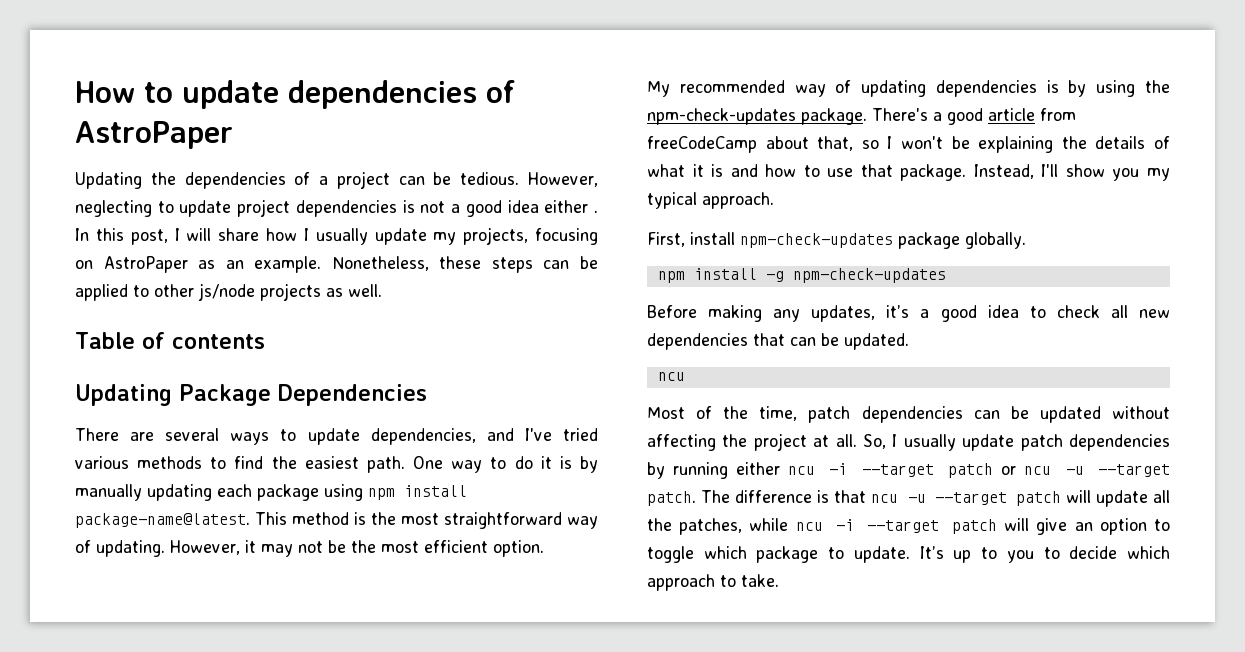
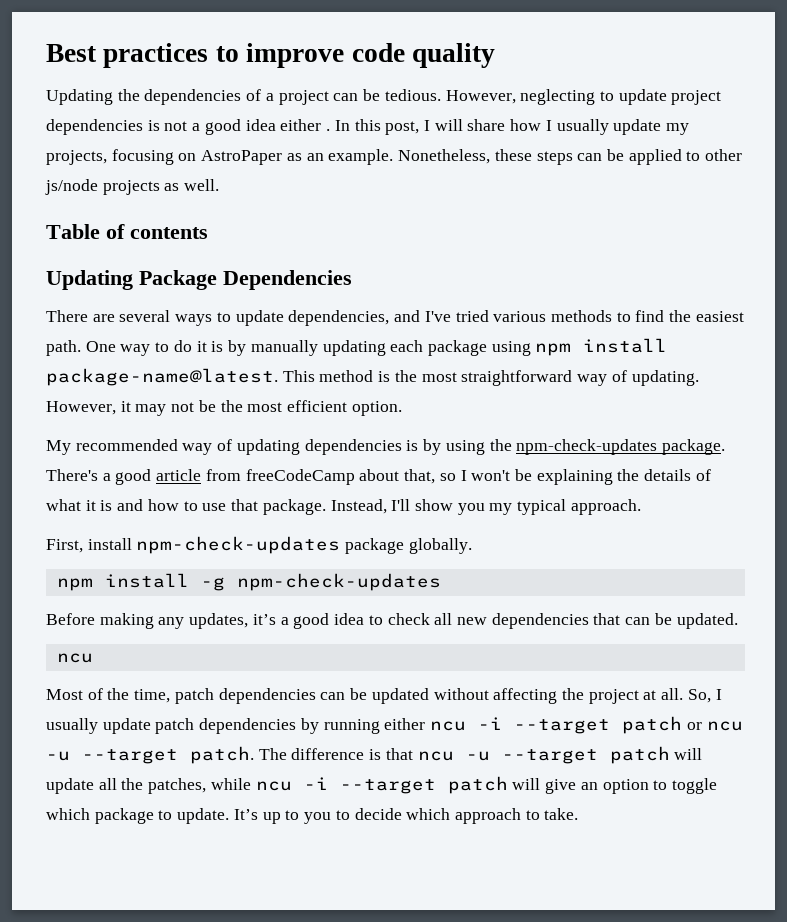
[75,80,515,109] [75,121,233,149] How to update dependencies of AstroPaper -> [46,43,496,68] Best practices to improve code quality

